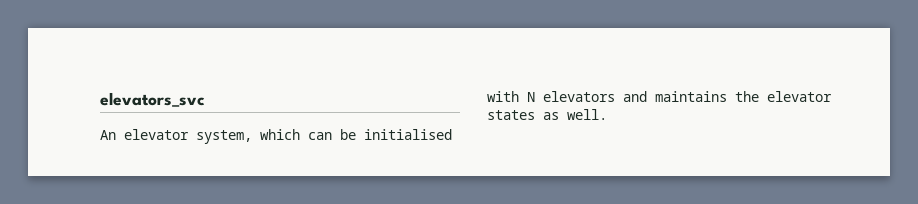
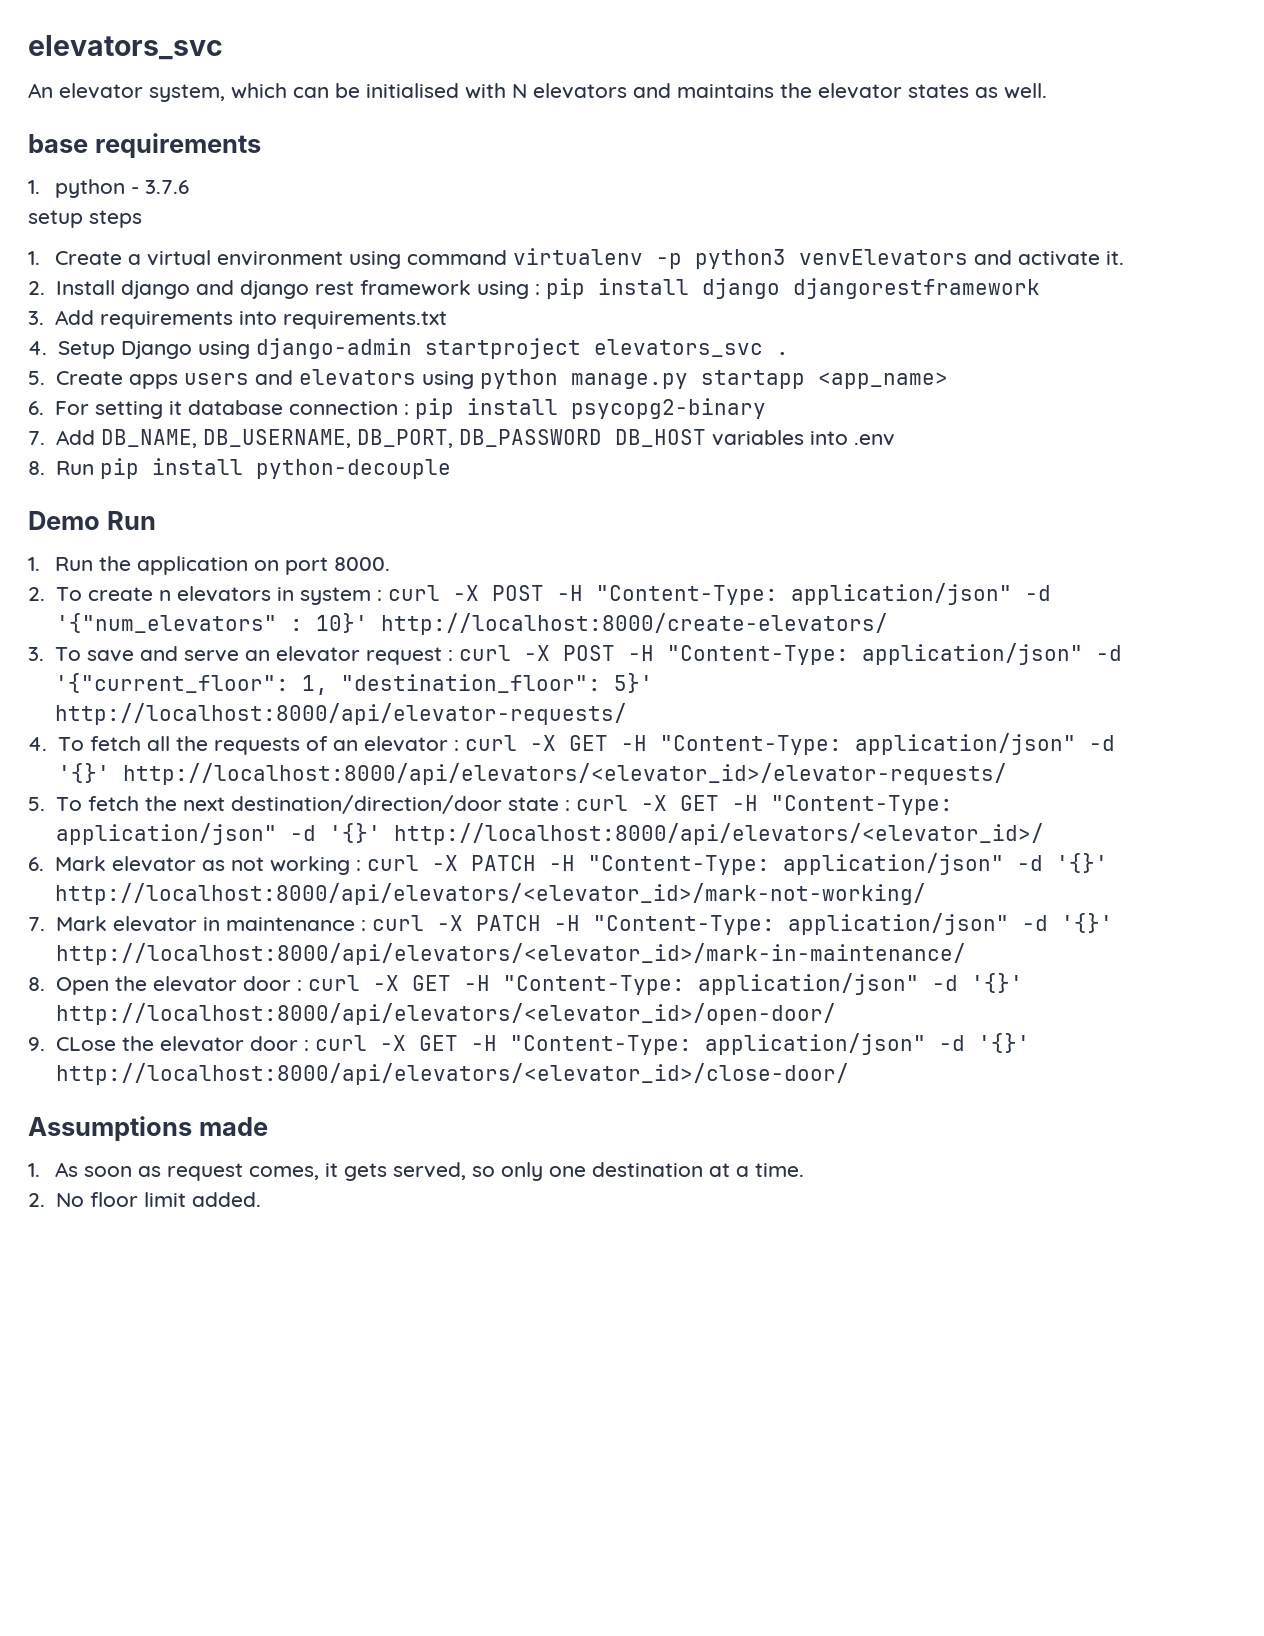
(607, 114) none -> [28,133,261,158] [28,179,190,198] [28,210,142,228] [28,248,1125,269] [28,278,1040,299] [28,310,448,329] [28,338,789,359] [28,369,948,389] [28,398,767,419] [28,429,895,448] [28,458,451,479] [28,511,156,530] [28,556,391,575] [28,583,1051,605] [55,613,888,635] [28,643,1123,665] [55,673,654,695] [55,703,628,725] [28,733,1115,755] [57,763,1007,785] [28,795,953,815] [55,823,1044,845] [28,853,1109,875] [55,883,927,905] [28,913,1113,935] [55,943,966,965] [28,973,1023,995] [55,1003,836,1025] [28,1033,1030,1055] [55,1063,849,1085] [28,1116,268,1141] [28,1162,805,1181] [28,1192,261,1207] // base requirements // 1. python - 3.7.6 // setup steps // 1. Create a virtual environment using command virtualenv -p python3 venvElevators and activate it. // 2. Install django and django rest framework using : pip install django djangorestframework // 3. Add requirements into requirements.txt // 4. Setup Django using django-admin startproject elevators_svc . // 5. Create apps users and elevators using python manage.py startapp <app_name> // 6. For setting it database connection : pip install psycopg2-binary // 7. Add DB_NAME, DB_USERNAME, DB_PORT, DB_PASSWORD DB_HOST variables into .env // 8. Run pip install python-decouple // Demo Run // 1. Run the application on port 8000. // 2. To create n elevators in system : curl -X POST -H "Content-Type: application/json" -d '{"num_elevators" : 10}' http://localhost:8000/create-elevators/ // 3. To save and serve an elevator request : curl -X POST -H "Content-Type: application/json" -d '{"current_floor": 1, "destination_floor": 5}' http://localhost:8000/api/elevator-requests/ // 4. To fetch all the requests of an elevator : curl -X GET -H "Content-Type: application/json" -d '{}' http://localhost:8000/api/elevators/<elevator_id>/elevator-requests/ // 5. To fetch the next destination/direction/door state : curl -X GET -H "Content-Type: application/json" -d '{}' http://localhost:8000/api/elevators/<elevator_id>/ // 6. Mark elevator as not working : curl -X PATCH -H "Content-Type: application/json" -d '{}' http://localhost:8000/api/elevators/<elevator_id>/mark-not-working/ // 7. Mark elevator in maintenance : curl -X PATCH -H "Content-Type: application/json" -d '{}' http://localhost:8000/api/elevators/<elevator_id>/mark-in-maintenance/ // 8. Open the elevator door : curl -X GET -H "Content-Type: application/json" -d '{}' http://localhost:8000/api/elevators/<elevator_id>/open-door/ // 9. CLose the elevator door : curl -X GET -H "Content-Type: application/json" -d '{}' http://localhost:8000/api/elevators/<elevator_id>/close-door/ // Assumptions made // 1. As soon as request comes, it gets served, so only one destination at a time. // 2. No floor limit added.

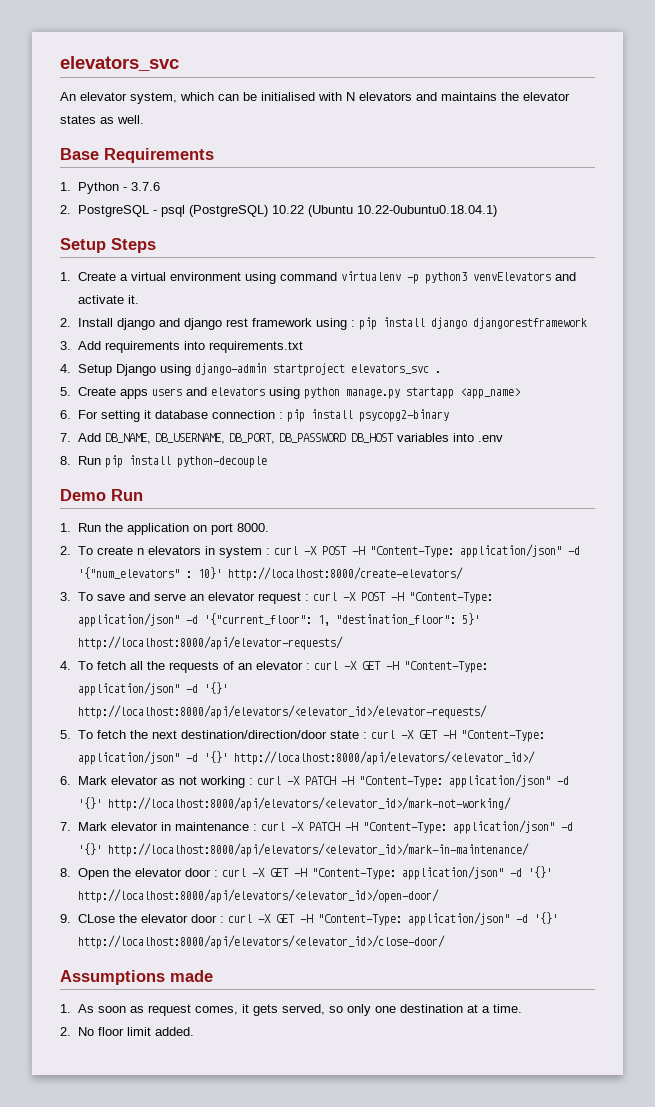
[28,133,261,158] [28,179,126,198] base requirements // 1. python -> [60,148,214,163] [60,182,119,194] Base Requirements // 1. Python
[28,210,142,228] setup steps -> [60,205,497,217] [60,238,156,253] 2. PostgreSQL - psql (PostgreSQL) 10.22 (Ubuntu 10.22-0ubuntu0.18.04.1) // Setup Steps

